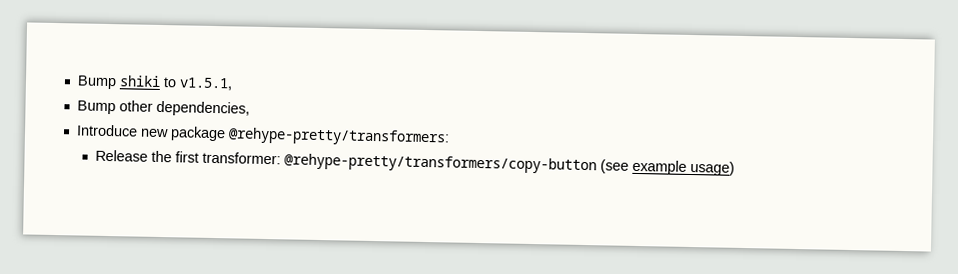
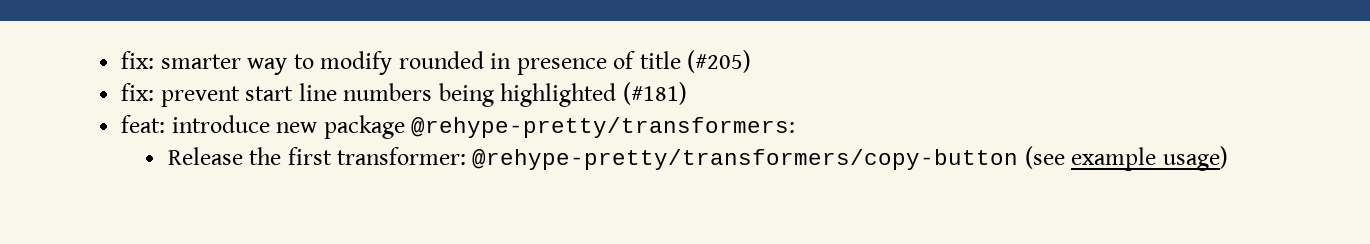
[76,75,233,91] [76,100,250,117] [75,124,138,137] Bump shiki to v1.5.1, // Bump other dependencies, // Introduce -> [121,50,752,75] [121,82,687,107] [121,115,270,133] fix: smarter way to modify rounded in presence of title (#205) // fix: prevent start line numbers being highlighted (#181) // feat: introduce

